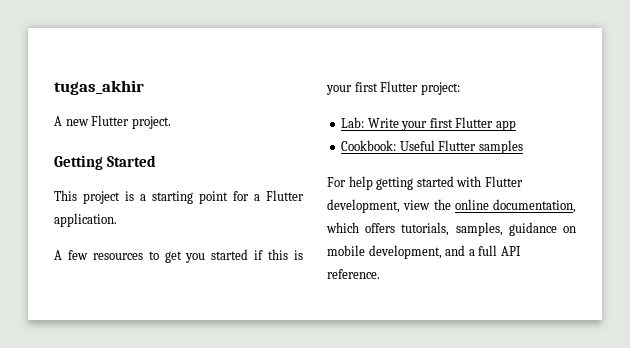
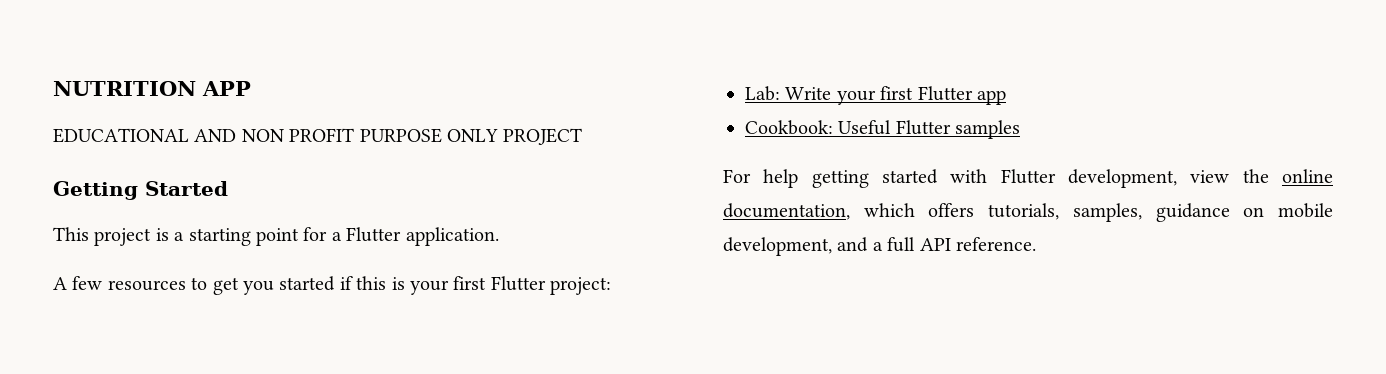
[54,80,144,95] [54,115,171,129] tugas_akhir // A new Flutter project. -> [53,81,251,96] [53,128,583,145] NUTRITION APP // EDUCATIONAL AND NON PROFIT PURPOSE ONLY PROJECT

